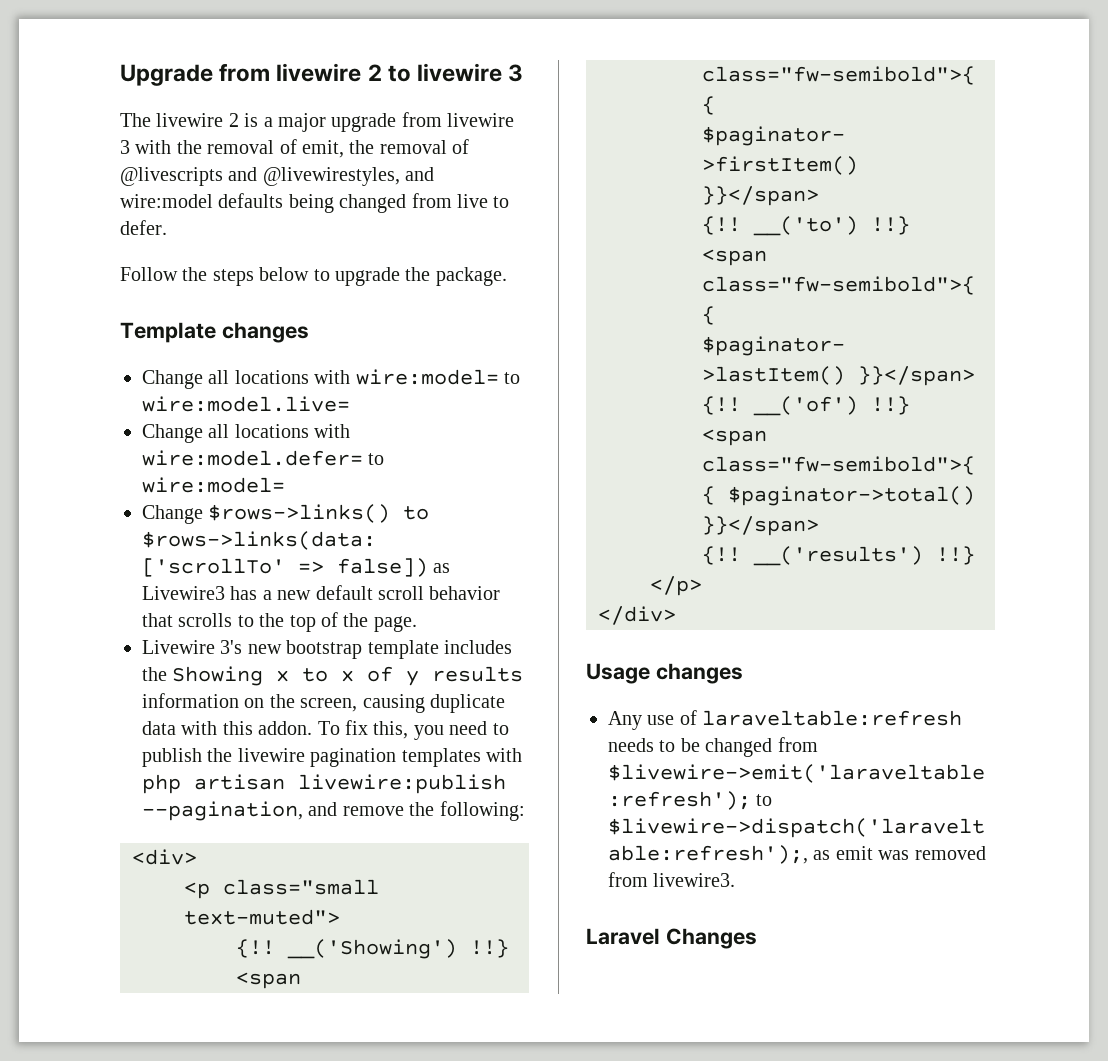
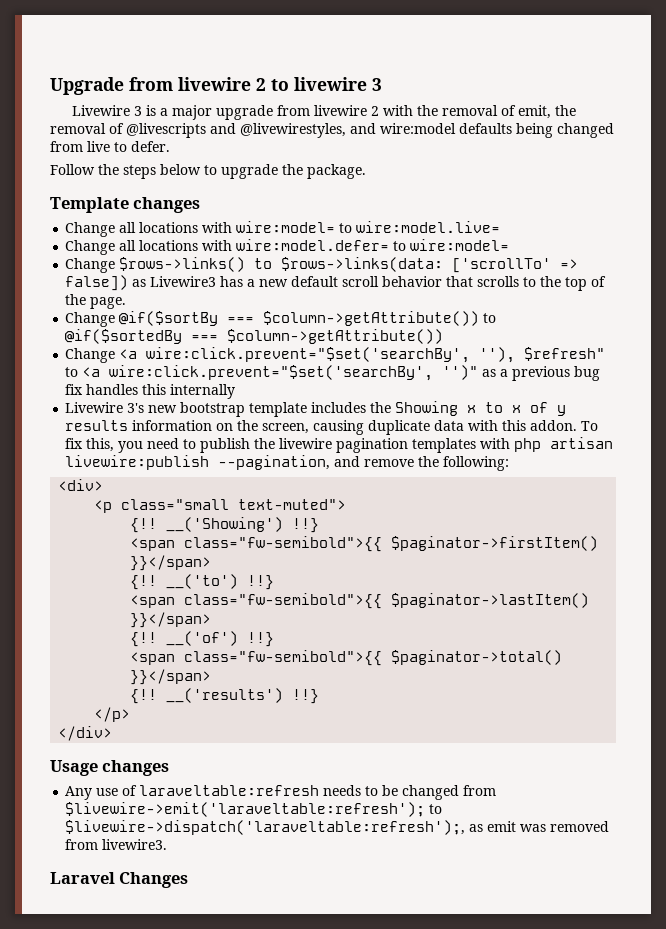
[120,113,239,127] The livewire 2 -> [71,105,142,116] Livewire 3
[120,140,130,154] 3 -> [370,106,379,116] 2
(417, 624) none -> [65,311,497,327] [65,329,444,344] [65,347,606,363] [65,365,601,381] [65,384,236,399] // Change @if($sortBy === $column->getAttribute()) to @if($sortedBy === $column->getAttribute()) // Change <a wire:click.prevent="$set('searchBy', ''), $refresh" to <a wire:click.prevent="$set('searchBy', '')" as a previous bug fix handles this internally

